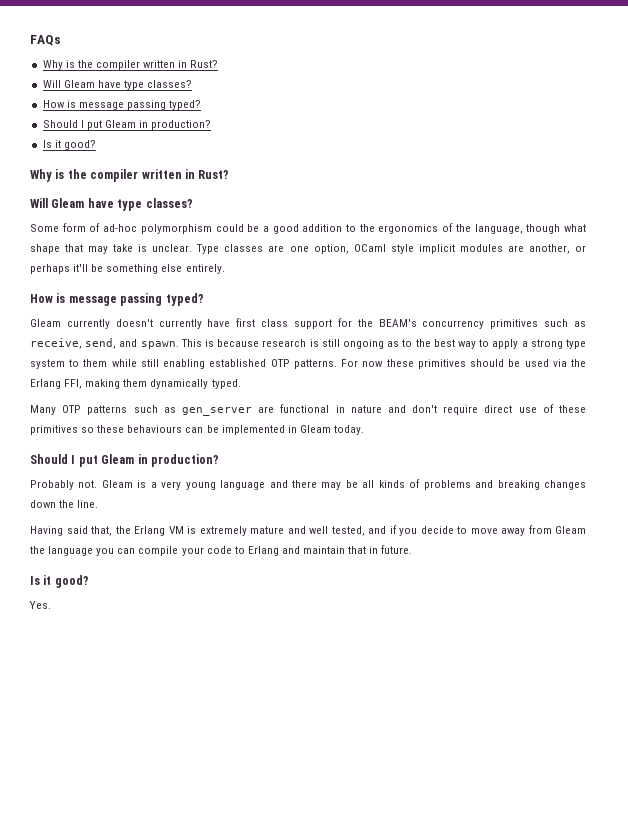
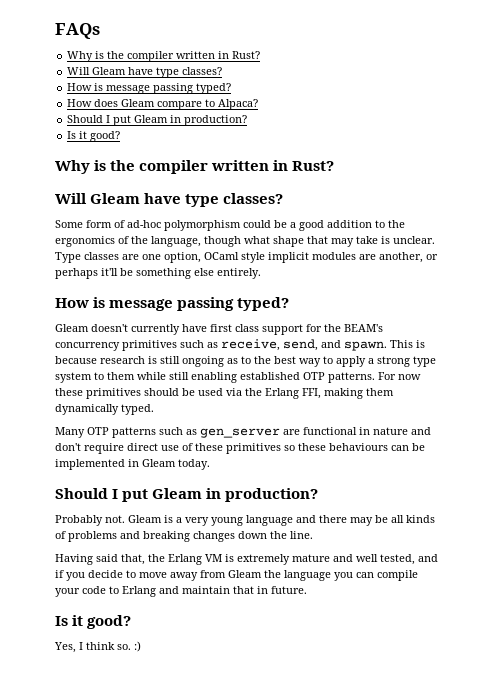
(202, 105) none -> [67,99,259,110] // How does Gleam compare to Alpaca?
[66,319,110,329] currently -> (89, 328) none
[29,601,51,609] Yes. -> [54,641,141,653] Yes, I think so. :)

